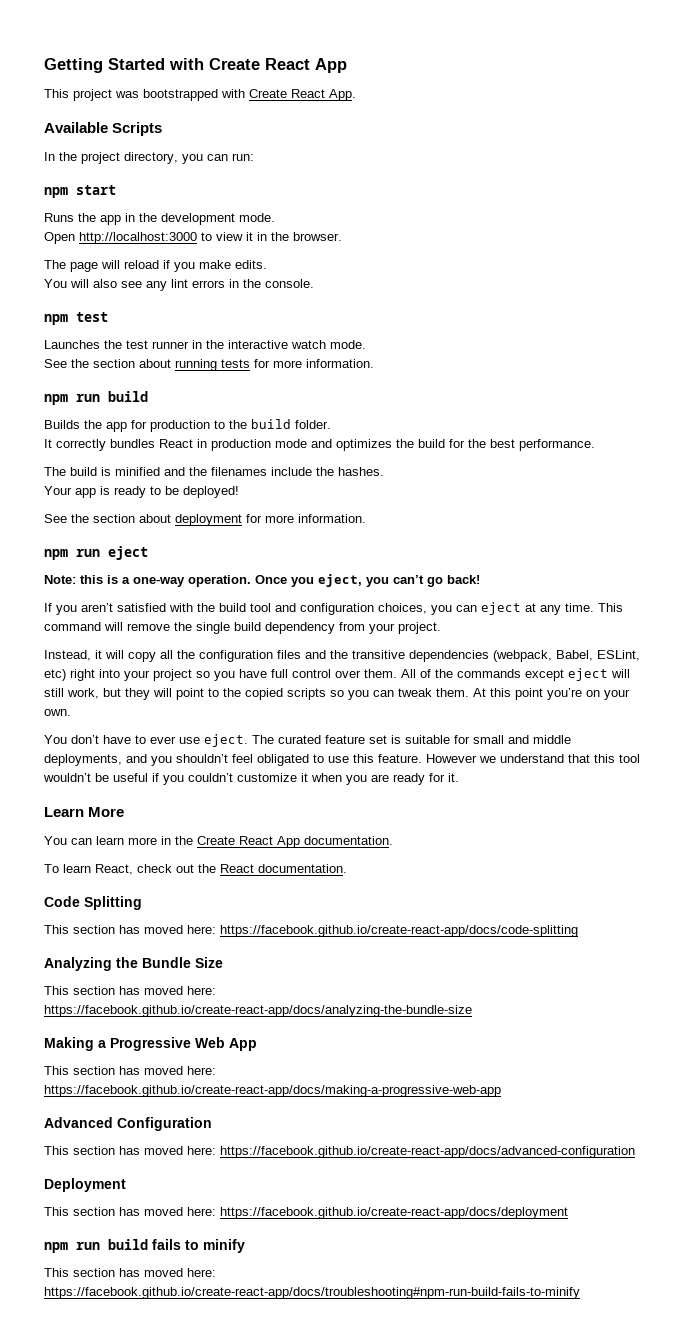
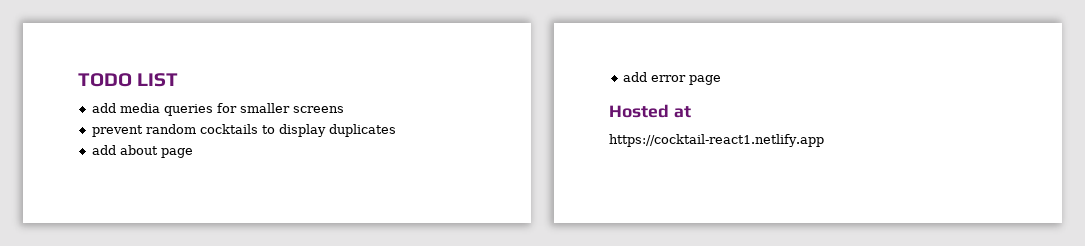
[44,58,347,73] [44,89,356,101] [44,122,163,136] [44,152,254,164] [44,185,116,198] [44,213,275,225] [44,232,342,244] [44,260,267,272] [44,279,314,291] [44,312,108,325] [44,340,366,349] [44,359,374,371] [44,391,148,405] [44,419,331,432] [44,439,595,451] [44,467,384,476] [44,486,239,498] [44,514,366,526] [44,546,148,560] [44,574,480,587] [44,602,623,615] [44,622,441,634] [44,650,640,662] [44,668,630,681] [44,688,630,700] [44,709,71,716] [44,734,571,747] [44,754,640,766] [43,773,459,785] [44,807,125,817] [44,836,393,848] [44,864,347,875] [44,896,142,910] [44,925,578,937] [44,957,223,971] [44,986,216,995] [44,1005,472,1017] [44,1037,257,1051] [44,1066,216,1075] [44,1085,501,1097] [44,1117,212,1131] [44,1146,635,1158] [44,1178,126,1192] [44,1207,568,1219] [44,1239,245,1253] [44,1268,216,1277] [44,1287,580,1299] Getting Started with Create React App // This project was bootstrapped with Create React App. // Available Scripts // In the project directory, you can run: // npm start // Runs the app in the development mode. // Open http://localhost:3000 to view it in the browser. // The page will reload if you make edits. // You will also see any lint errors in the console. // npm test // Launches the test runner in the interactive watch mode. // See the section about running tests for more information. // npm run build // Builds the app for production to the build folder. // It correctly bundles React in production mode and optimizes the build for the best performance. // The build is minified and the filenames include the hashes. // Your app is ready to be deployed! // See the section about deployment for more information. // npm run eject // Note: this is a one-way operation. Once you eject, you can’t go back! // If you aren’t satisfied with the build tool and configuration choices, you can eject at any time. This command will remove the single build dependency from your project. // Instead, it will copy all the configuration files and the transitive dependencies (webpack, Babel, ESLint, etc) right into your project so you have full control over them. All of the commands except eject will still work, but they will point to the copied scripts so you can tweak them. At this point you’re on your own. // You don’t have to ever use eject. The curated feature set is suitable for small and middle deployments, and you shouldn’t feel obligated to use this feature. However we understand that this tool wouldn’t be useful if you couldn’t customize it when you are ready for it. // Learn More // You can learn more in the Create React App documentation. // To learn React, check out the React documentation. // Code Splitting // This section has moved here: https://facebook.github.io/create-react-app/docs/code-splitting // Analyzing the Bundle Size // This section has moved here: https://facebook.github.io/create-react-app/docs/analyzing-the-bundle-size // Making a Progressive Web App // This section has moved here: https://facebook.github.io/create-react-app/docs/making-a-progressive-web-app // Advanced Configuration // This section has moved here: https://facebook.github.io/create-react-app/docs/advanced-configuration // Deployment // This section has moved here: https://facebook.github.io/create-react-app/docs/deployment // npm run build fails to minify // This section has moved here: https://facebook.github.io/create-react-app/docs/troubleshooting#npm-run-build-fails-to-minify -> [78,73,179,87] [91,103,344,116] [91,124,396,137] [91,145,193,158] [622,72,721,85] [609,104,691,118] [609,134,824,147] TODO LIST // add media queries for smaller screens // prevent random cocktails to display duplicates // add about page // add error page // Hosted at // https://cocktail-react1.netlify.app

